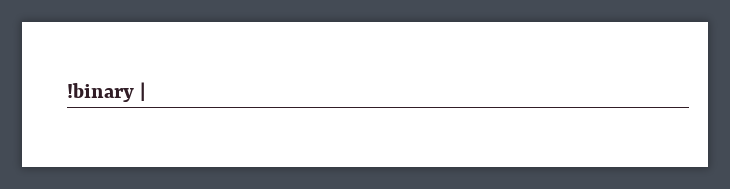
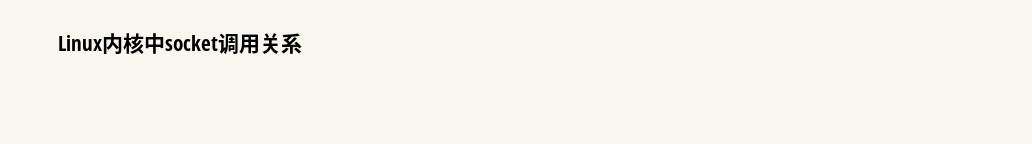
[67,82,146,102] !binary | -> [58,33,302,55] Linux内核中socket调用关系

